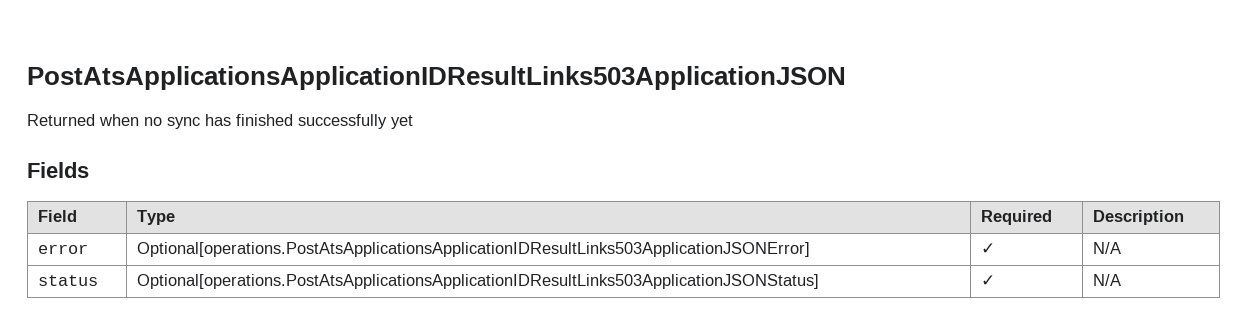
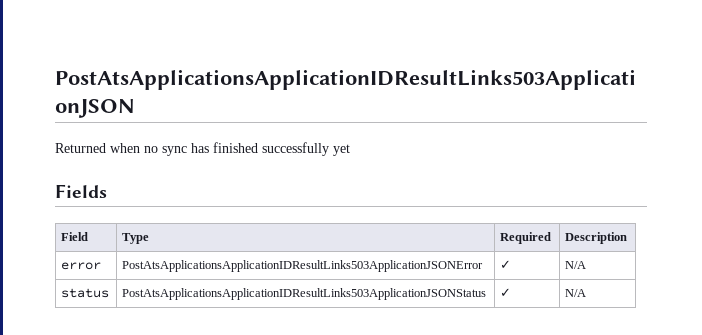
[137,242,811,257] Optional[operations.PostAtsApplicationsApplicationIDResultLinks503ApplicationJSONError] -> [122,260,484,272] PostAtsApplicationsApplicationIDResultLinks503ApplicationJSONError
[137,274,820,289] Optional[operations.PostAtsApplicationsApplicationIDResultLinks503ApplicationJSONStatus] -> [122,288,487,300] PostAtsApplicationsApplicationIDResultLinks503ApplicationJSONStatus

